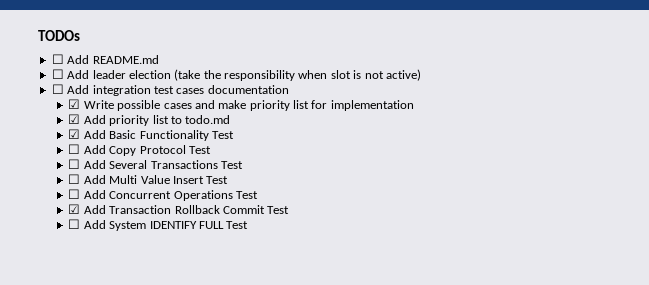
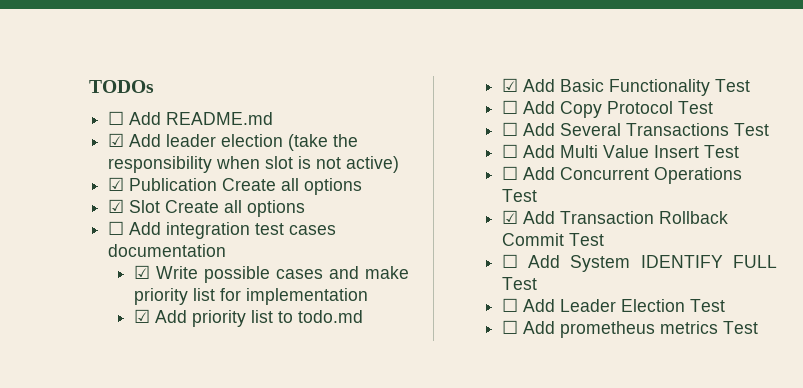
[51,69,64,79] ☐ -> [108,133,125,147] ☑
(421, 75) none -> [108,177,363,195] [108,199,306,217] // ☑ Publication Create all options // ☑ Slot Create all options
(249, 225) none -> [501,298,725,312] [501,320,758,338] // ☐ Add Leader Election Test // ☐ Add prometheus metrics Test

